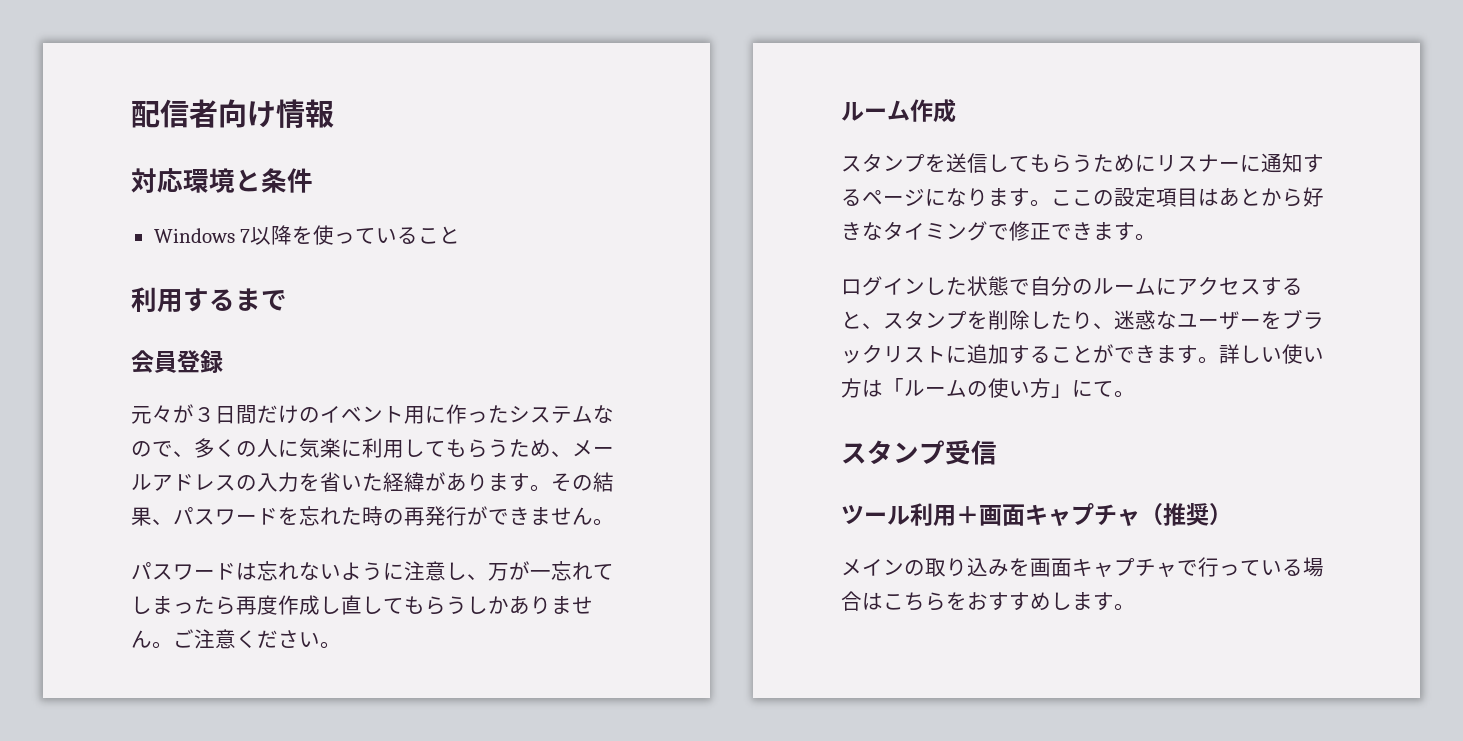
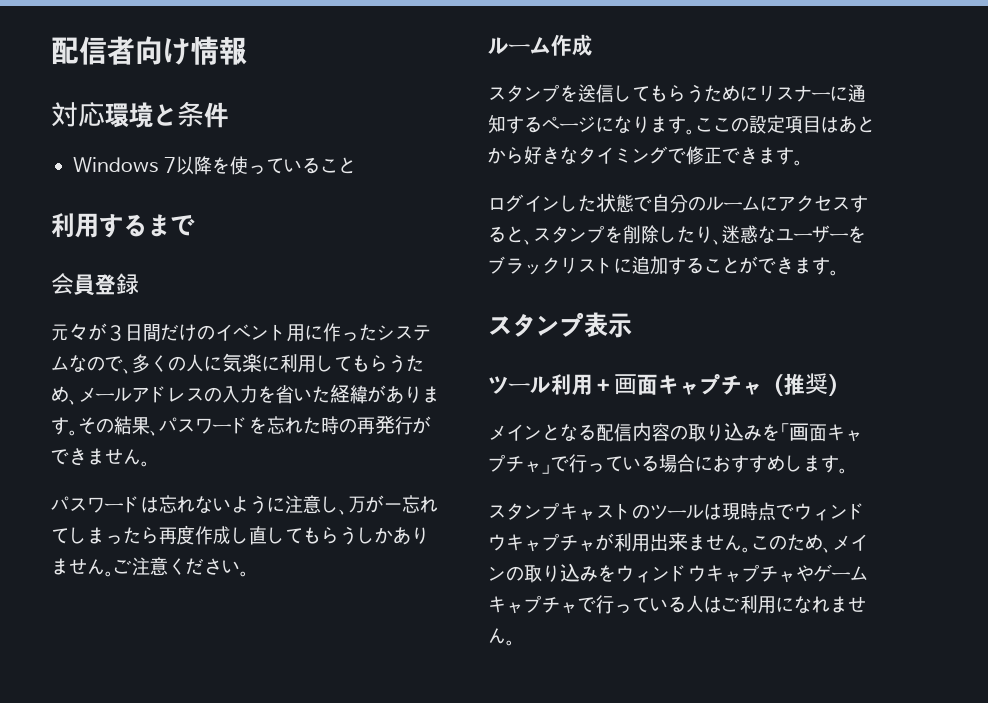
[1219,344,1324,364] [841,378,1135,398] [841,440,997,465] 詳しい使い方は「ルームの使い方」にて。 // スタンプ受信 -> [488,312,632,338] // スタンプ表示
[904,557,1324,577] [841,591,1114,611] の取り込みを画面キャプチャで行っている場合はこちらをおすすめします -> [542,422,863,442] [488,454,848,474] [488,502,866,521] [488,532,868,553] [488,563,868,583] [488,595,866,614] [488,628,506,644] となる配信内容の取り込みを「画面キャプチャ」で行っている場合におすすめします。 // スタンプキャストのツールは現時点でウィンドウキャプチャが利用出来ません。このため、メインの取り込みをウィンドウキャプチャやゲームキャプチャで行っている人はご利用になれません

